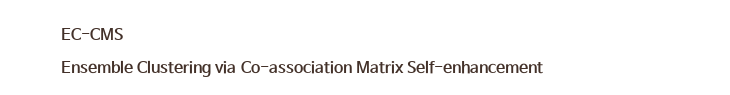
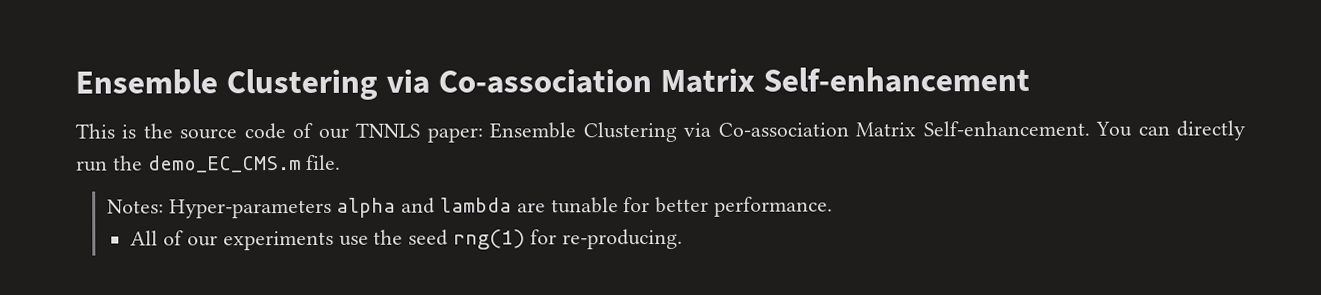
[61,28,123,40] EC-CMS // -> (75, 82) none
(543, 67) none -> [75,120,1246,143] [76,154,342,173] [106,196,833,219] [130,228,683,251] // This is the source code of our TNNLS paper: Ensemble Clustering via Co-association Matrix Self-enhancement. You can directly run the demo_EC_CMS.m file. // Notes: Hyper-parameters alpha and lambda are tunable for better performance. // All of our experiments use the seed rng(1) for re-producing.

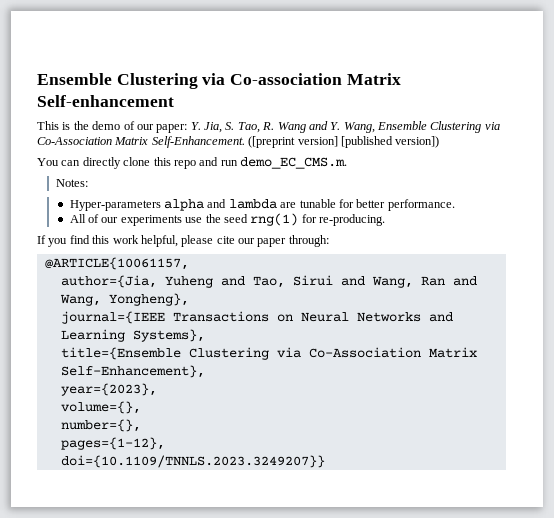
[179,120,1246,143] [76,154,342,173] source code of our TNNLS paper: Ensemble Clustering via Co-association Matrix Self-enhancement. You can directly run the demo_EC_CMS.m file. -> [92,121,500,133] [37,136,440,148] [37,157,347,169] demo of our paper: Y. Jia, S. Tao, R. Wang and Y. Wang, Ensemble Clustering via Co-Association Matrix Self-Enhancement. ([preprint version] [published version]) // You can directly clone this repo and run demo_EC_CMS.m.
(164, 206) none -> (88, 183) //
(683, 239) none -> [37,235,329,247] [44,257,189,270] [60,275,477,288] [59,293,189,306] [60,311,453,324] [60,329,205,342] [60,347,477,360] [60,365,205,378] [60,383,157,396] [60,401,141,414] [60,419,141,432] [60,437,165,450] [60,455,325,468] // If you find this work helpful, please cite our paper through: // @ARTICLE{10061157, // author={Jia, Yuheng and Tao, Sirui and Wang, Ran and Wang, Yongheng}, // journal={IEEE Transactions on Neural Networks and Learning Systems}, // title={Ensemble Clustering via Co-Association Matrix Self-Enhancement}, // year={2023}, // volume={}, // number={}, // pages={1-12}, // doi={10.1109/TNNLS.2023.3249207}}

